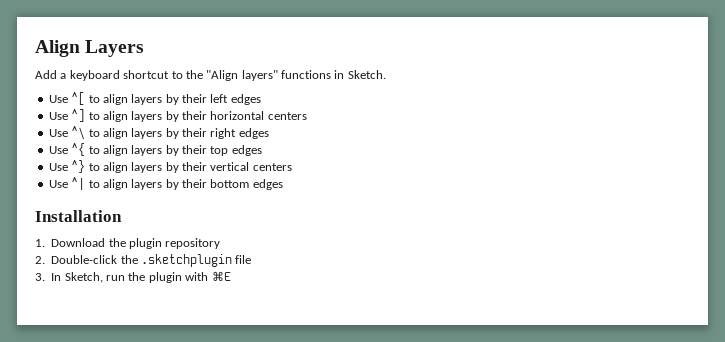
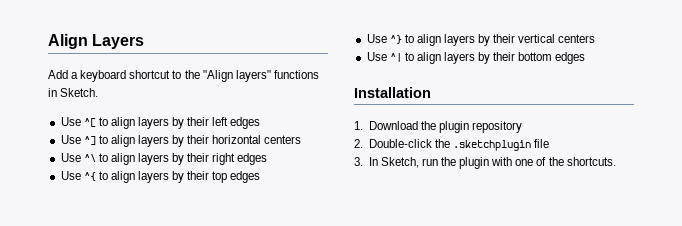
[211,271,231,281] ⌘E -> [515,157,616,166] one of the shortcuts.

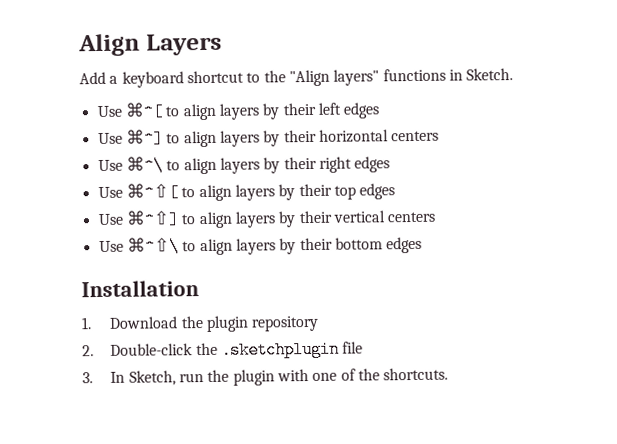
[83,118,96,127] ^[ -> [124,102,164,121] ⌘^[
[83,136,96,145] ^] -> [125,129,164,148] ⌘^]
[83,154,96,162] ^\ -> [125,156,164,175] ⌘^\
[83,172,96,181] ^{ -> [125,183,179,202] ⌘^⇧[
[389,35,402,44] ^} -> [125,210,180,229] ⌘^⇧]
[389,53,402,62] ^| -> [126,237,180,256] ⌘^⇧\

